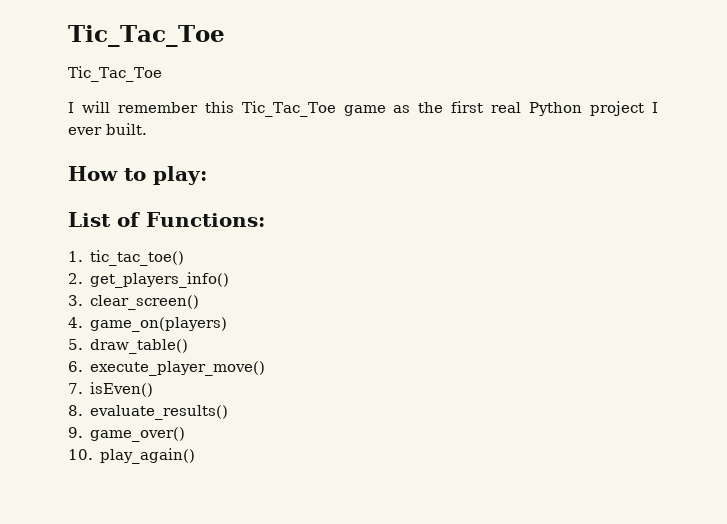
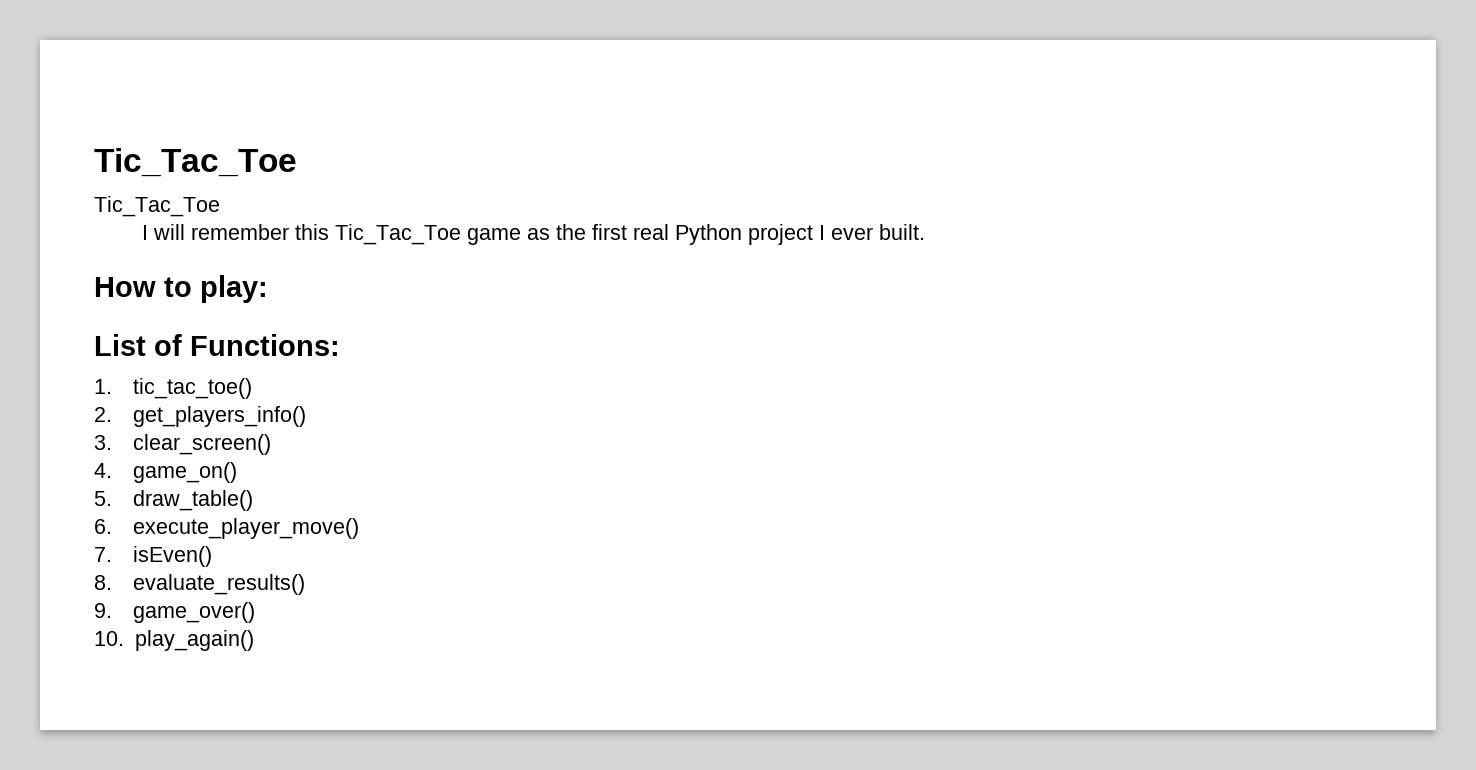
[90,317,228,332] game_on(players) -> [133,462,238,483] game_on()

